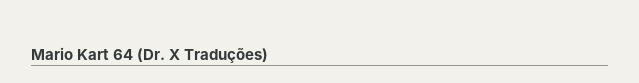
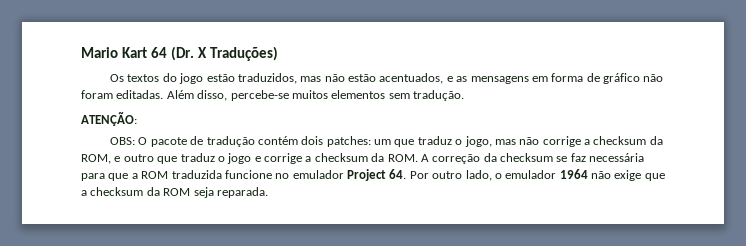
(269, 55) none -> [110,73,664,84] [81,90,464,101] [81,111,137,126] [110,136,663,147] [81,153,645,164] [81,169,665,181] [81,187,268,198] // Os textos do jogo estão traduzidos, mas não estão acentuados, e as mensagens em forma de gráfico não foram editadas. Além disso, percebe-se muitos elementos sem tradução. // ATENÇÃO: // OBS: O pacote de tradução contém dois patches: um que traduz o jogo, mas não corrige a checksum da ROM, e outro que traduz o jogo e corrige a checksum da ROM. A correção da checksum se faz necessária para que a ROM traduzida funcione no emulador Project 64. Por outro lado, o emulador 1964 não exige que a checksum da ROM seja reparada.

